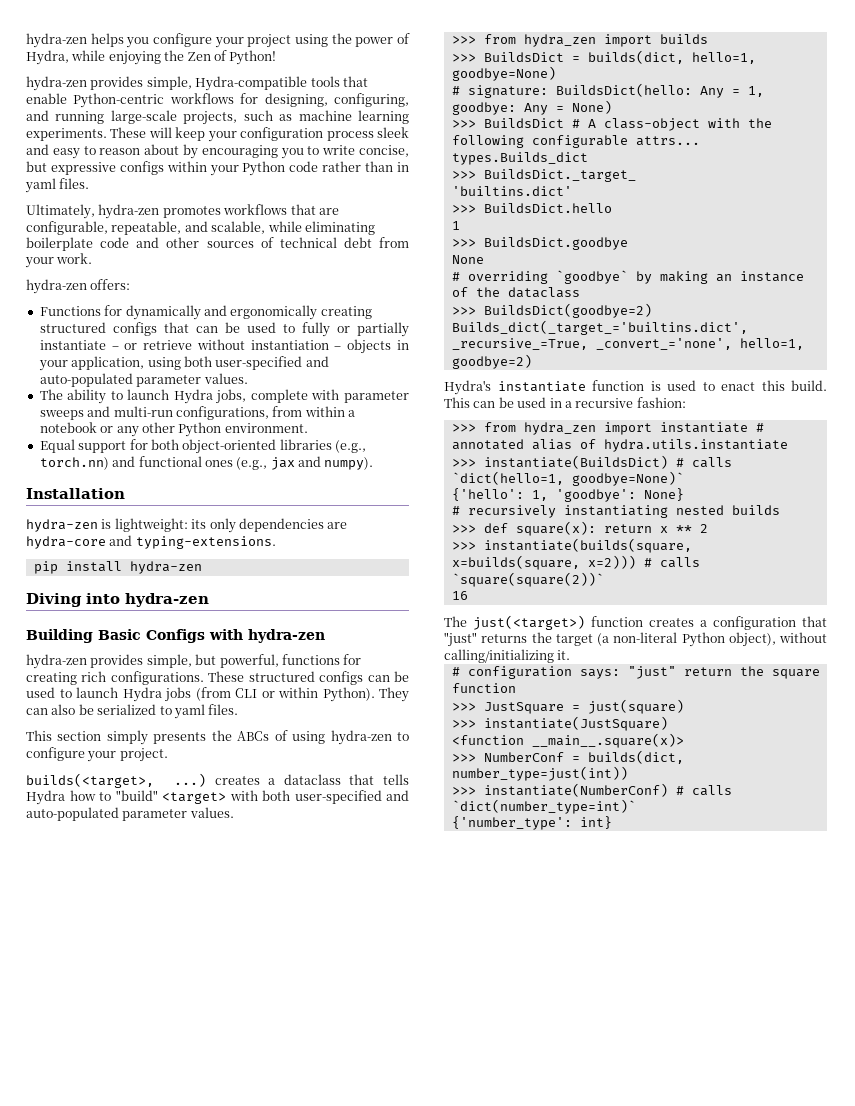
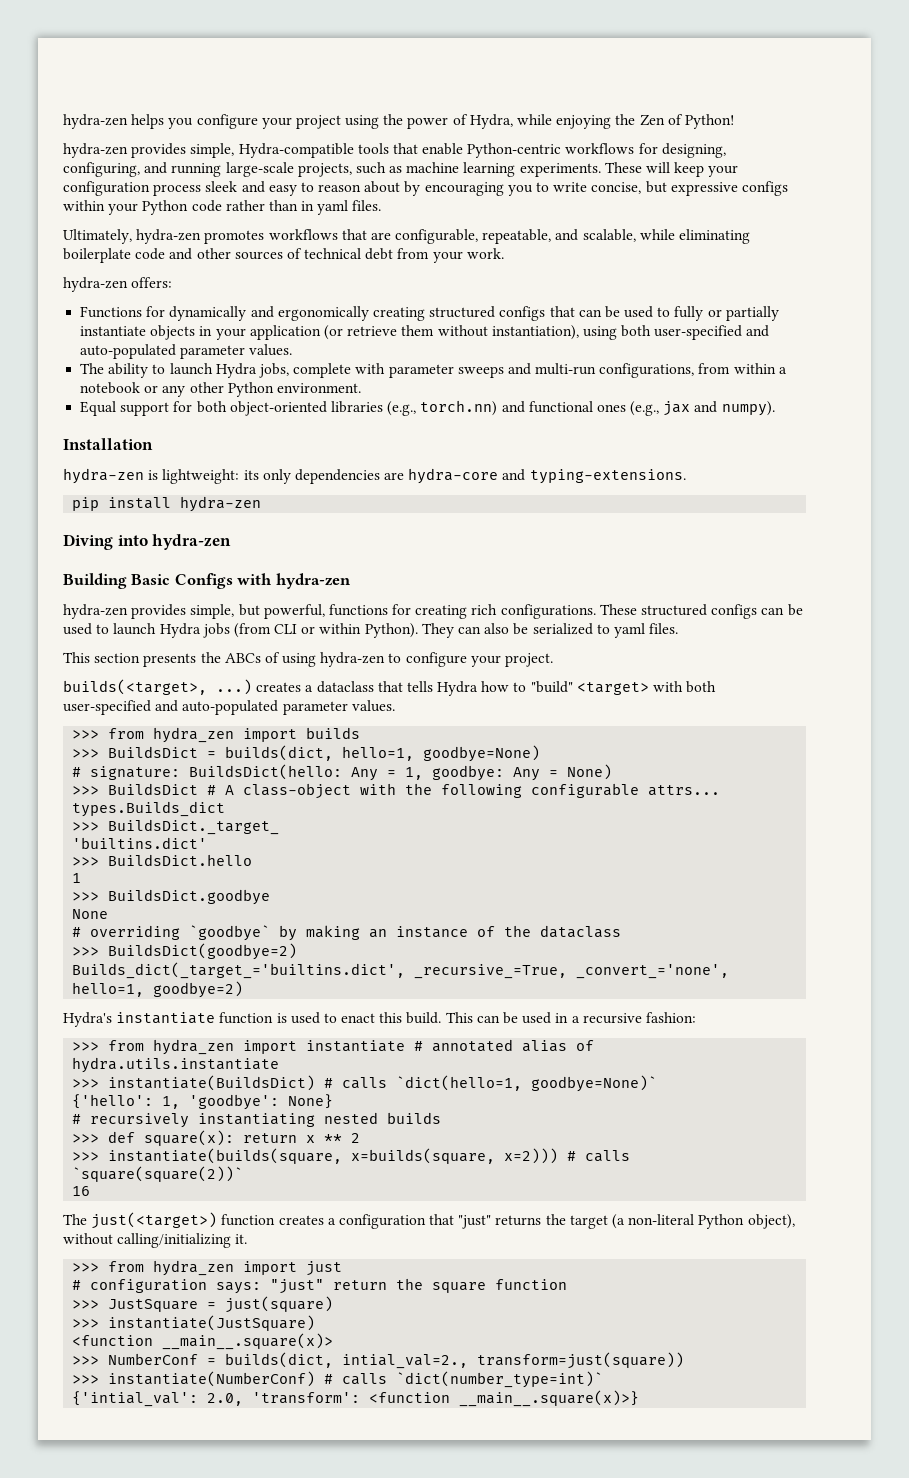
[111,339,409,354] [38,356,145,371] – or retrieve without instantiation – objects in your application, -> [150,325,579,340] objects in your application (or retrieve them without instantiation),
[106,730,148,745] simply -> (141, 658) none
(571, 655) none -> [72,1260,343,1276] // >>> from hydra_zen import just
[451,766,628,781] number_type=just(int)) -> [342,1352,685,1369] intial_val=2., transform=just(square))
[451,816,612,830] {'number_type': int} -> [72,1390,640,1407] {'intial_val': 2.0, 'transform': <function __main__.square(x)>}

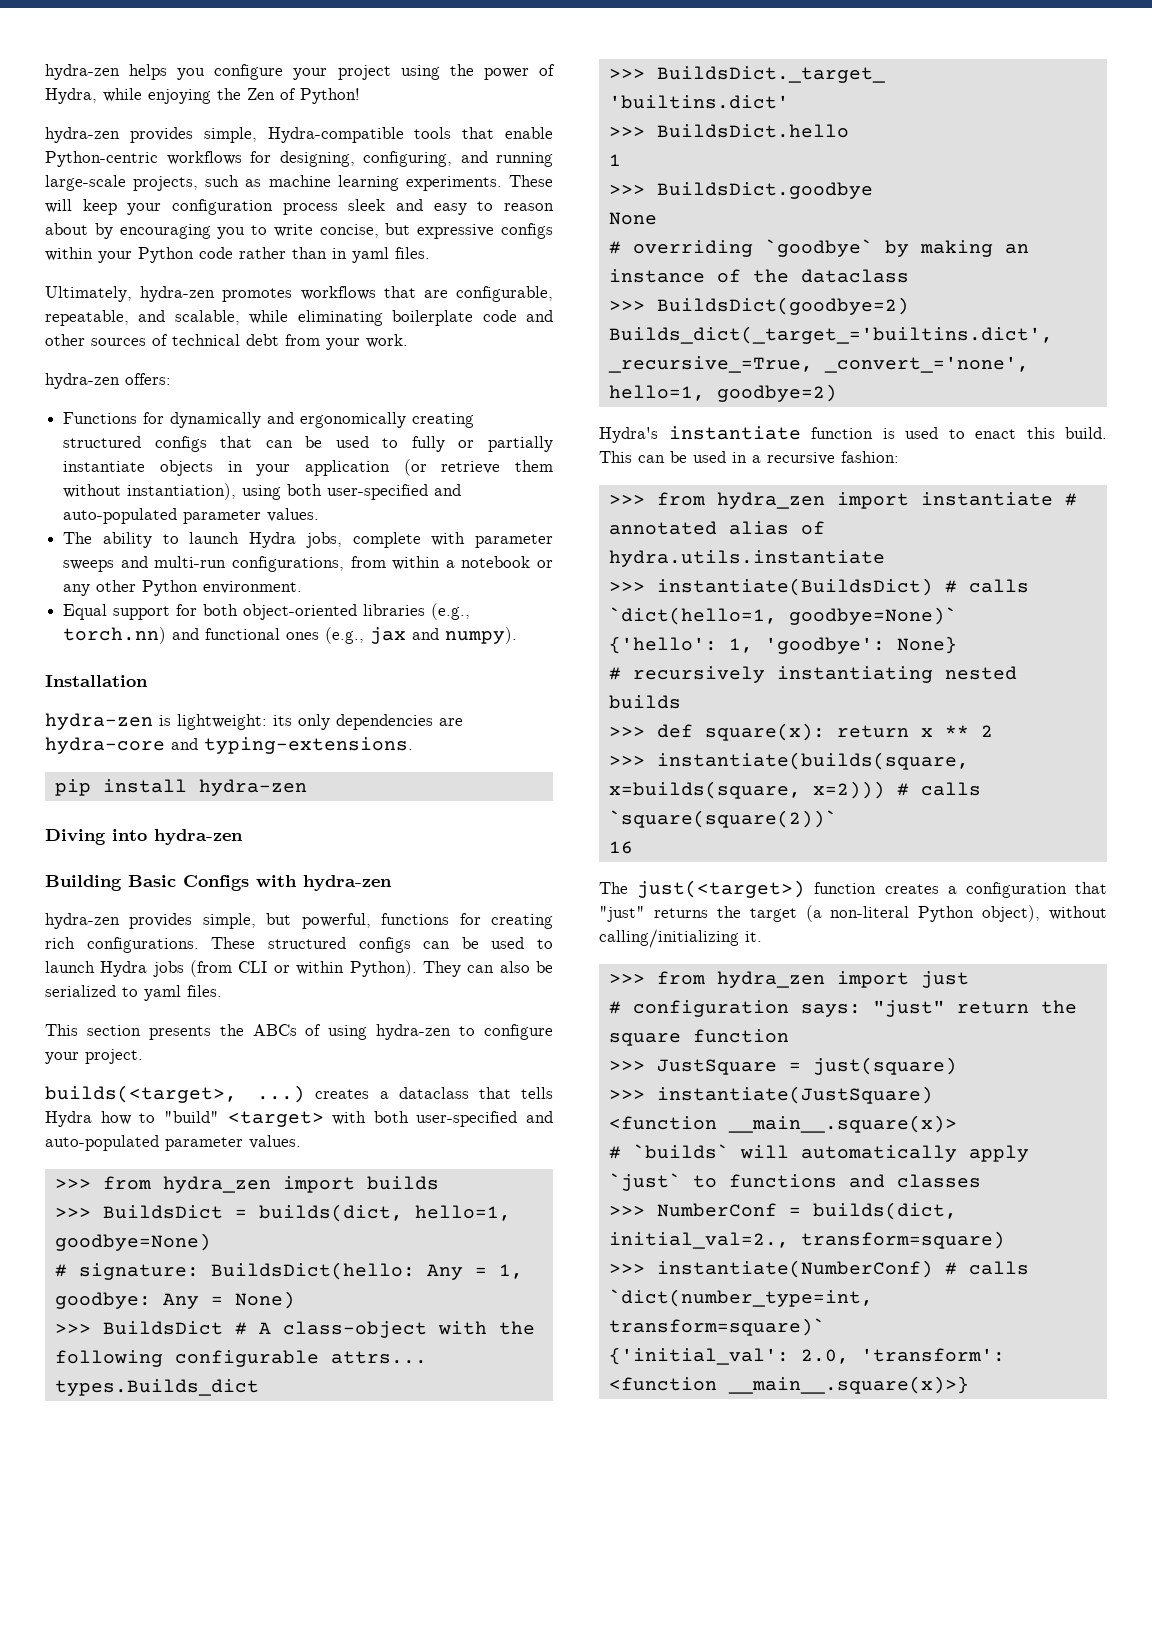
(334, 1341) none -> [608,1144,1029,1162] [608,1173,981,1191] // # `builds` will automatically apply `just` to functions and classes
[342,1352,685,1369] intial_val=2., transform=just(square)) -> [608,1231,1005,1249] initial_val=2., transform=square)
[396,1371,604,1388] [72,1391,199,1407] `dict(number_type=int)` // {'intial_val': -> [608,1289,873,1307] [608,1318,825,1336] [608,1347,789,1365] `dict(number_type=int, transform=square)` // {'initial_val':

